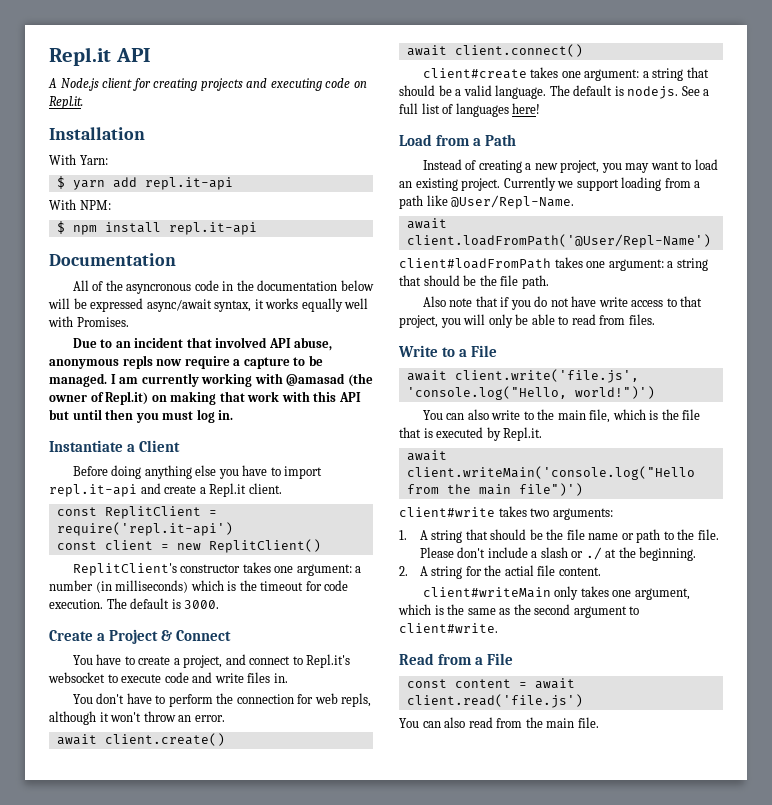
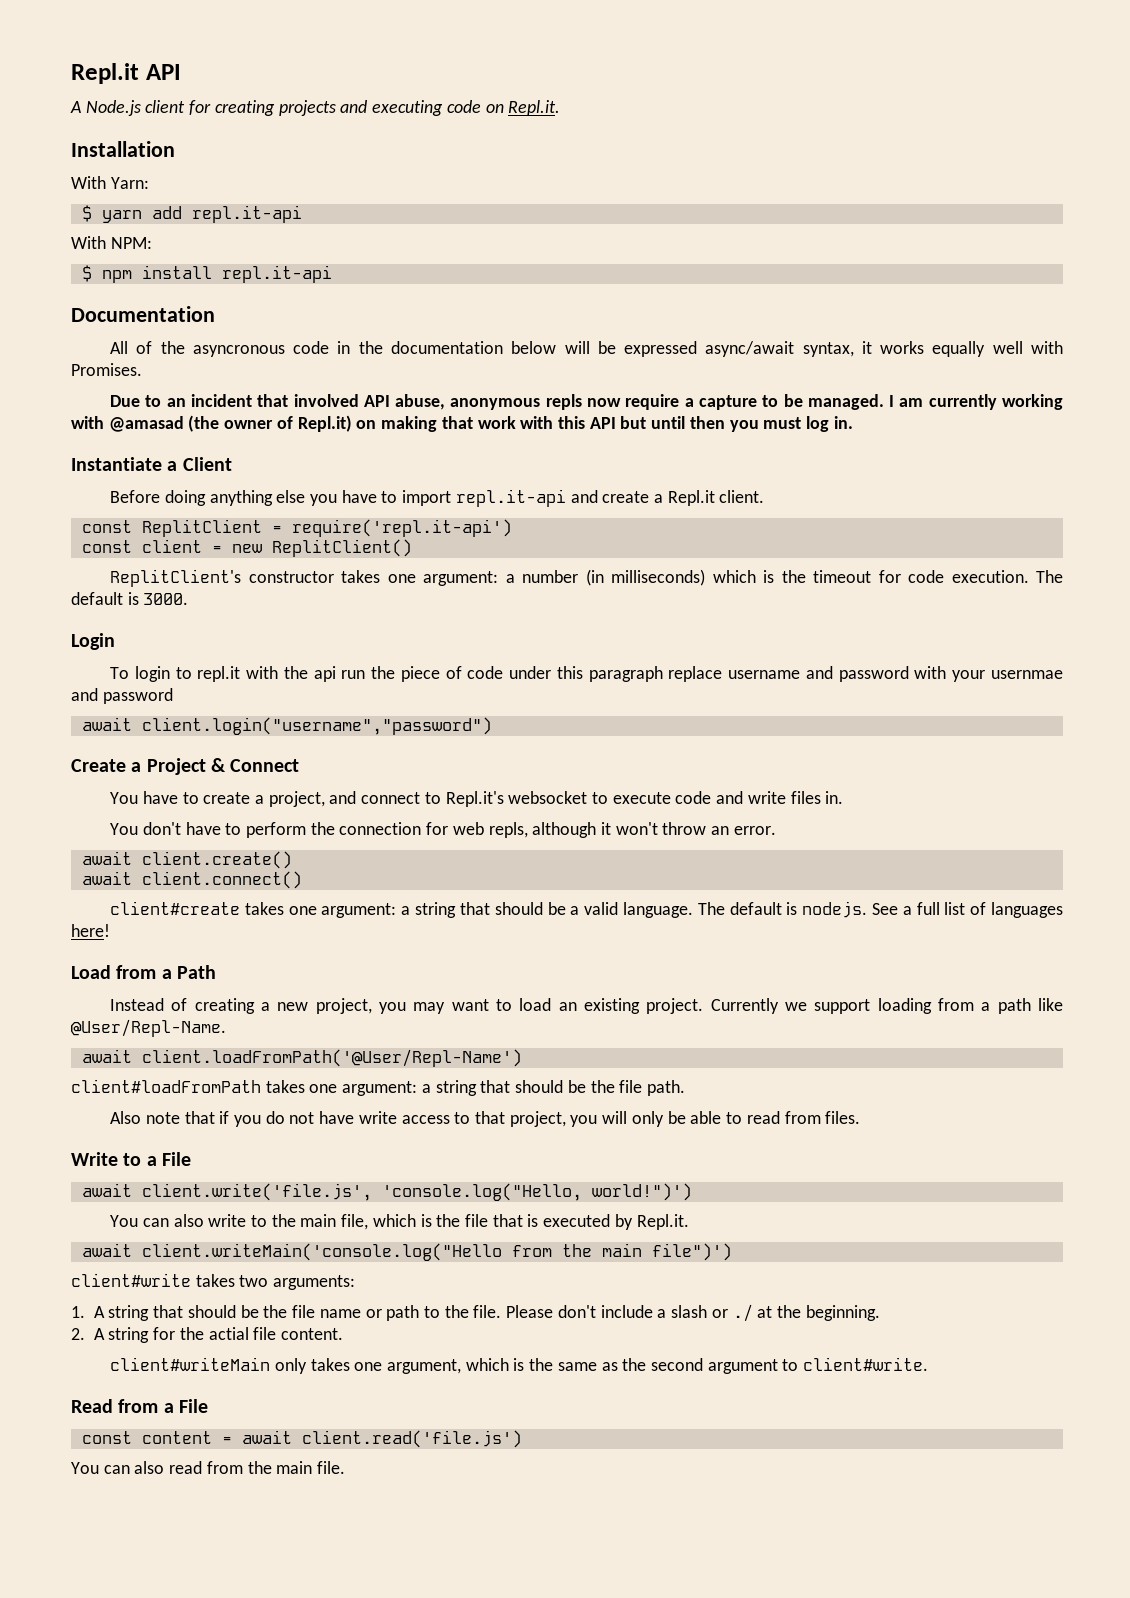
(220, 604) none -> [71,633,115,650] [110,666,1063,682] [71,688,173,704] [81,717,492,735] // Login // To login to repl.it with the api run the piece of code under this paragraph replace username and password with your usernmae and password // await client.login("username","password")

